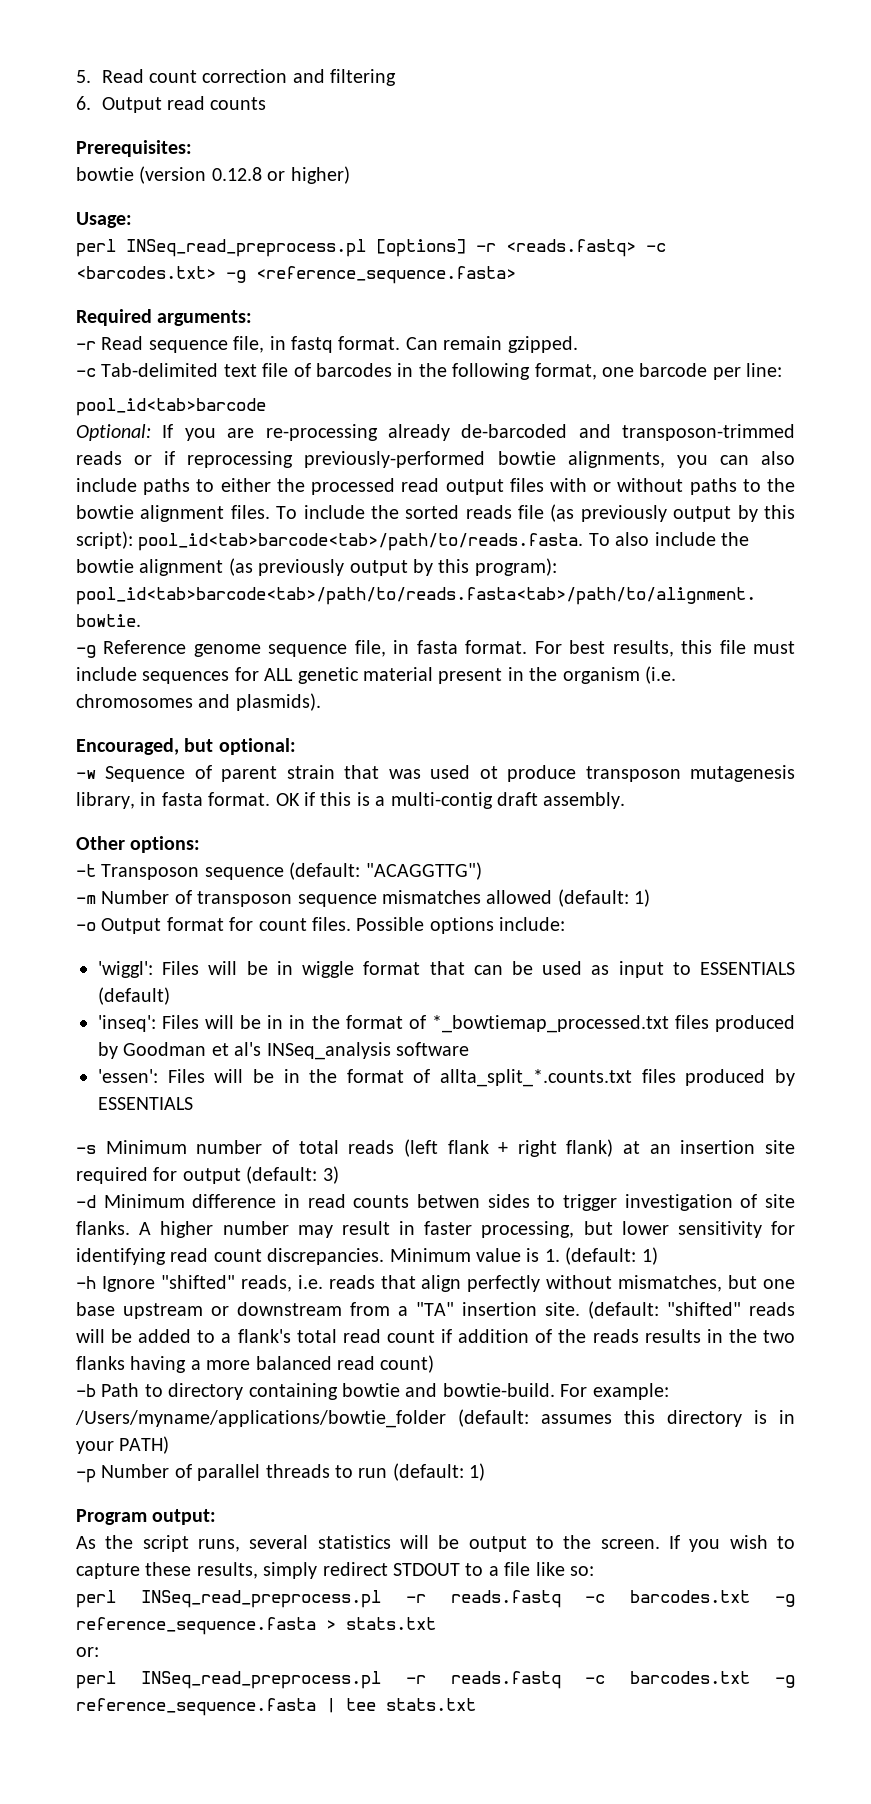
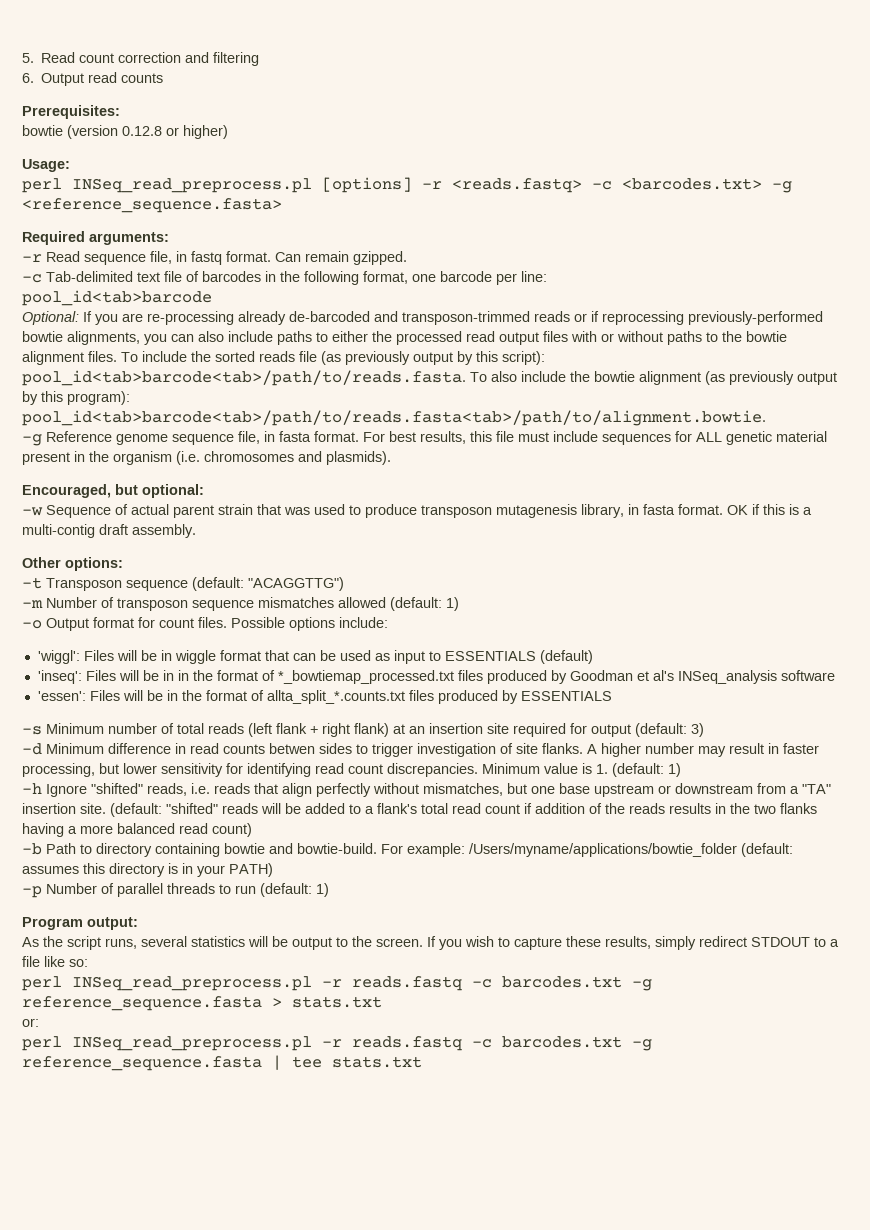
(212, 772) none -> [131,504,169,515] actual
[479,766,498,779] ot -> [349,505,361,515] to

